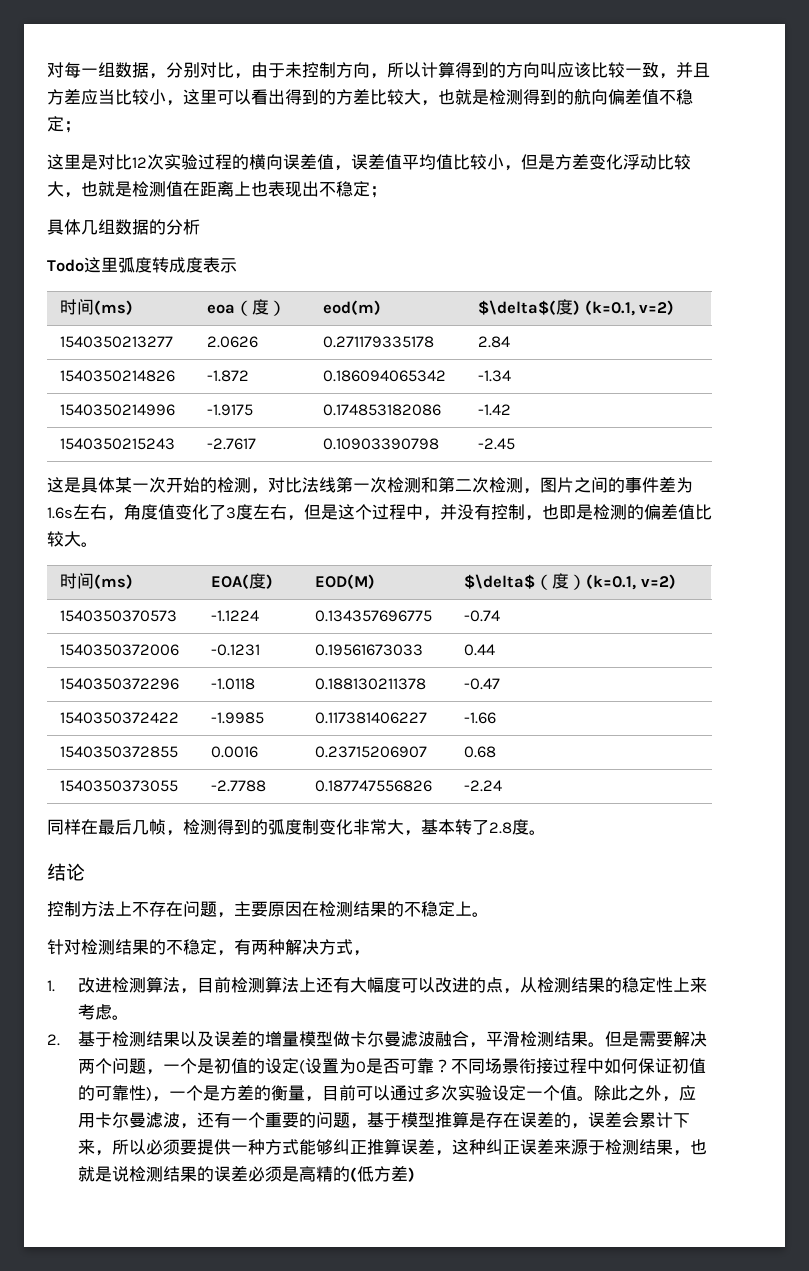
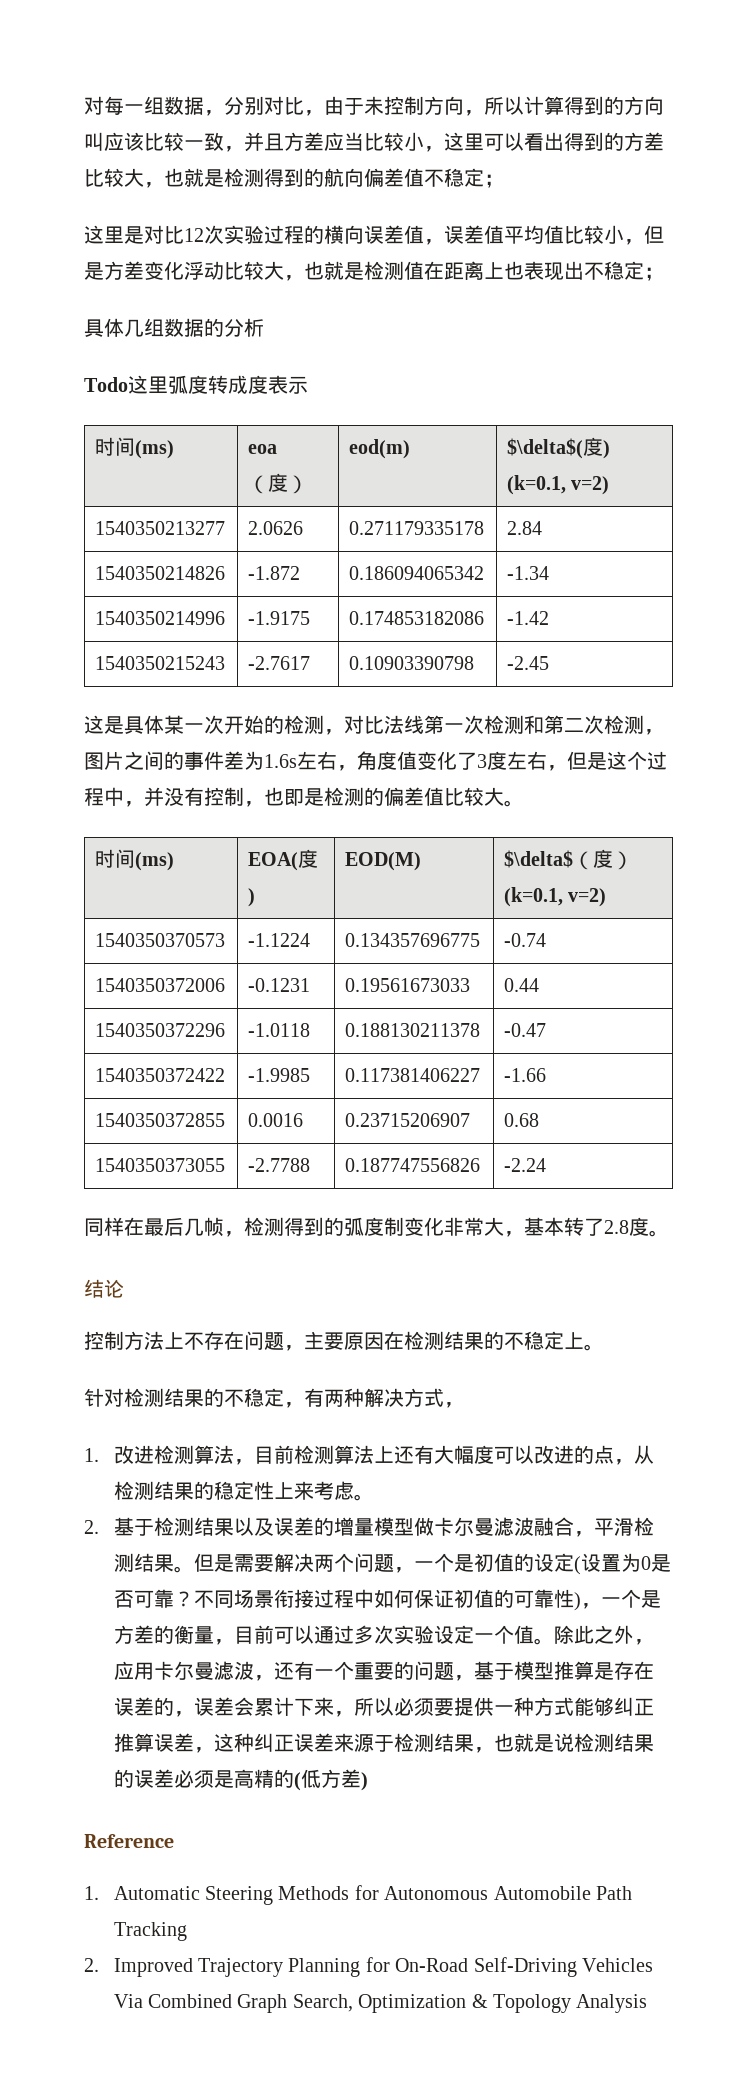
(415, 1174) none -> [84,1834,174,1848] [84,1885,632,1905] [113,1922,187,1941] [84,1957,653,1977] [113,1994,648,2013] // Reference // 1. Automatic Steering Methods for Autonomous Automobile Path Tracking // 2. Improved Trajectory Planning for On-Road Self-Driving Vehicles Via Combined Graph Search, Optimization & Topology Analysis

